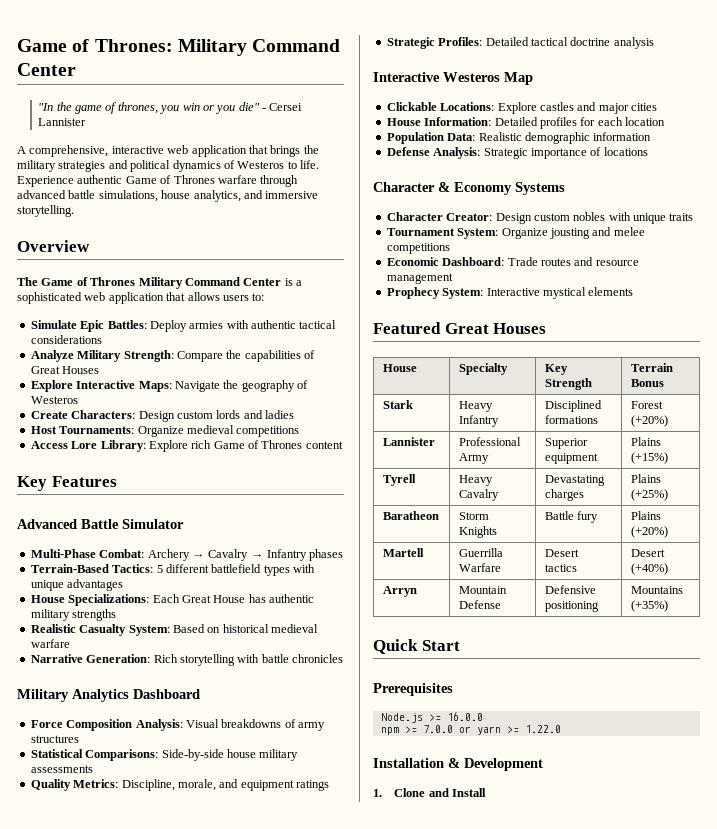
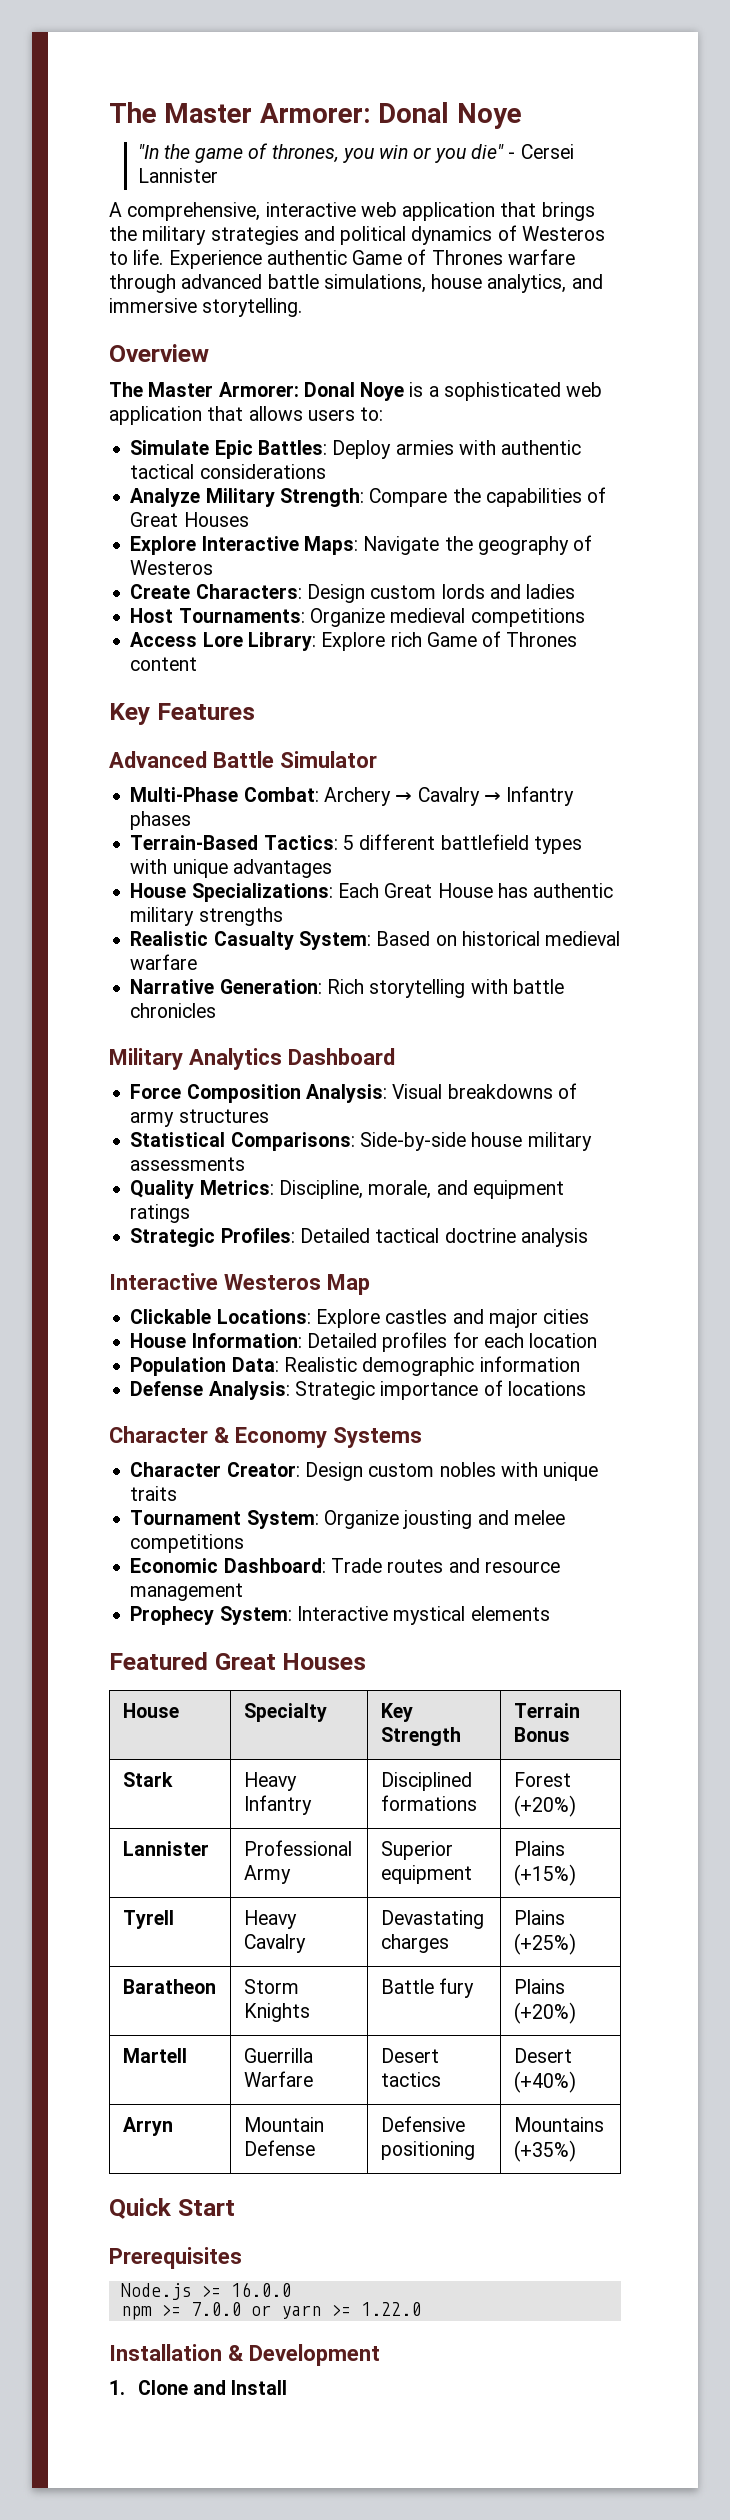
[17,39,341,56] [17,63,76,76] Game of Thrones: Military Command Center -> [109,102,522,129] The Master Armorer: Donal Noye
[41,277,282,289] Game of Thrones Military Command Center -> [148,382,405,401] Master Armorer: Donal Noye

